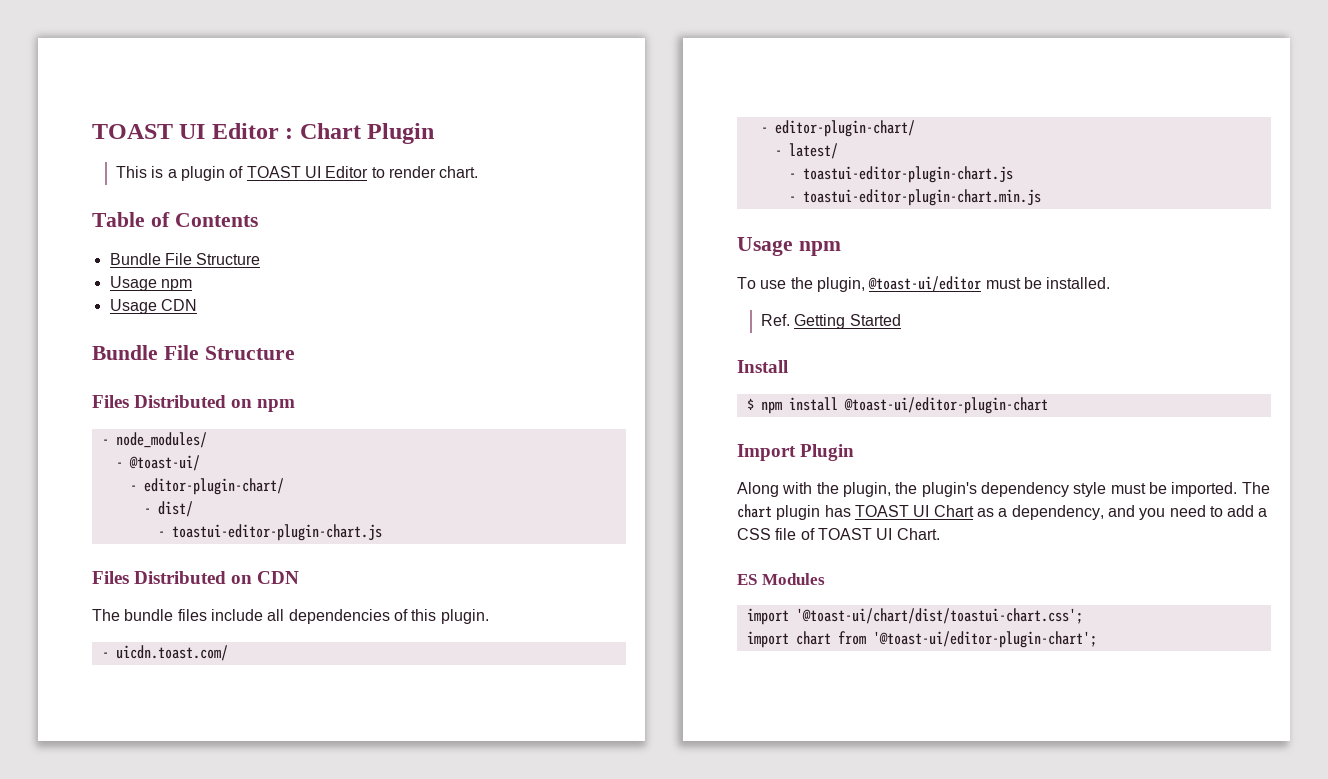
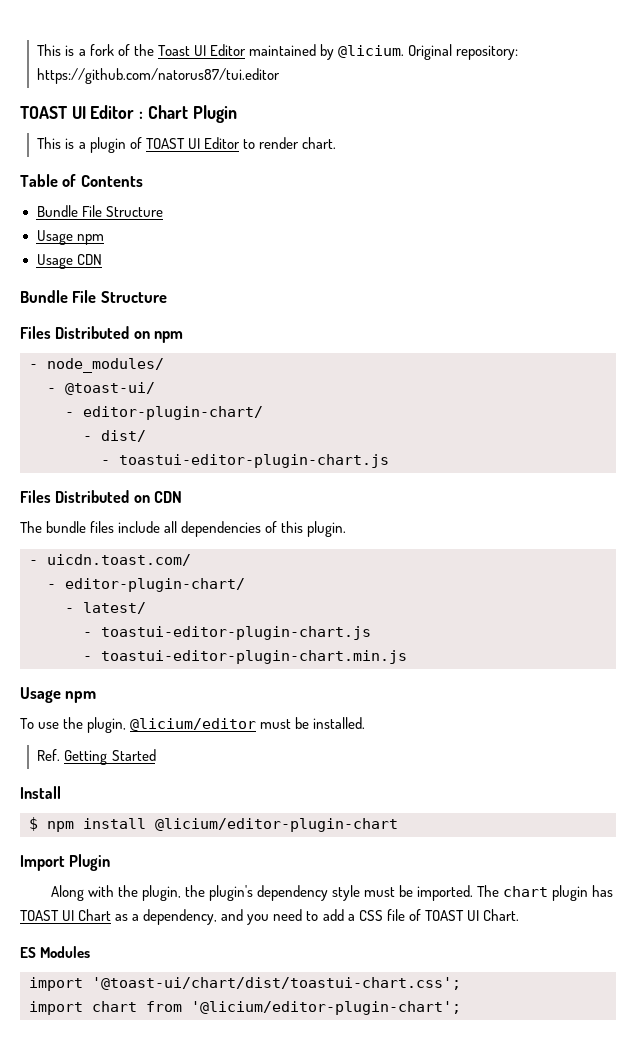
(92, 131) none -> [37,44,519,60] [37,68,281,84] This is a fork of the Toast UI Editor maintained by @licium. Original repository: https://github.com/natorus87/tui.editor //
[868,276,982,292] @toast-ui/editor -> [130,718,257,731] @licium/editor
[843,397,1048,414] @toast-ui/editor-plugin-chart -> [155,818,398,832] @licium/editor-plugin-chart
[872,631,1097,648] '@toast-ui/editor-plugin-chart'; -> [191,1001,461,1015] '@licium/editor-plugin-chart';

